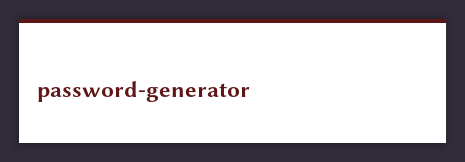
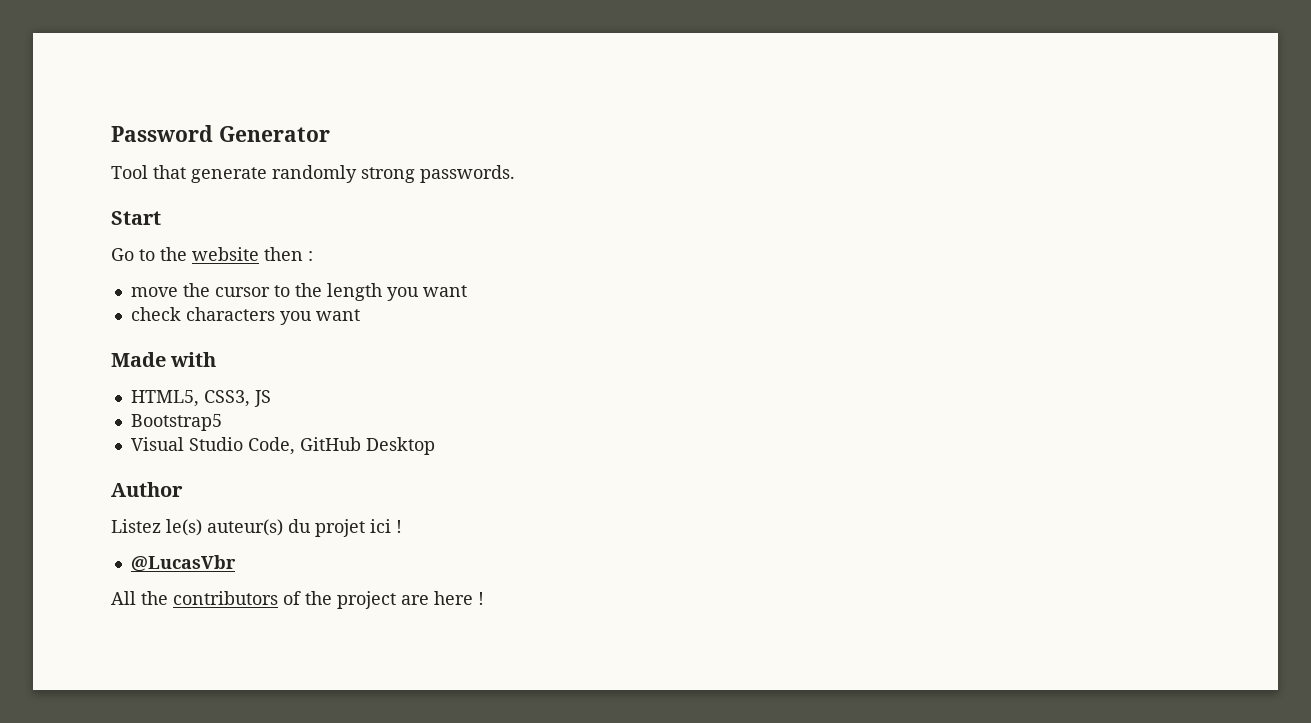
[37,81,250,102] password-generator -> [111,125,330,142] [111,165,515,183] [111,211,161,225] [111,247,313,261] [130,283,467,301] [130,307,360,325] [111,352,217,367] [130,390,271,407] [130,414,222,431] [130,437,435,455] [111,482,183,497] [111,519,402,537] [130,555,236,572] [111,591,484,609] Password Generator // Tool that generate randomly strong passwords. // Start // Go to the website then : // move the cursor to the length you want // check characters you want // Made with // HTML5, CSS3, JS // Bootstrap5 // Visual Studio Code, GitHub Desktop // Author // Listez le(s) auteur(s) du projet ici ! // @LucasVbr // All the contributors of the project are here !

